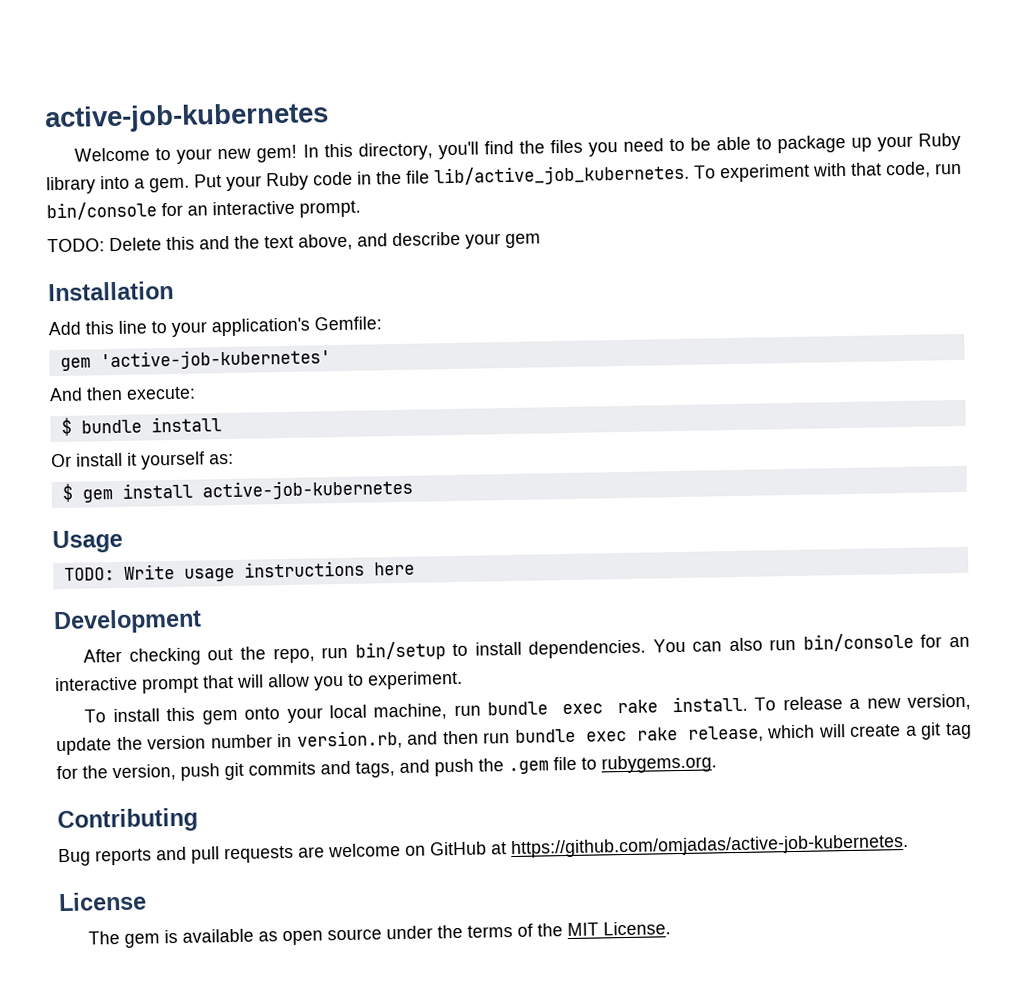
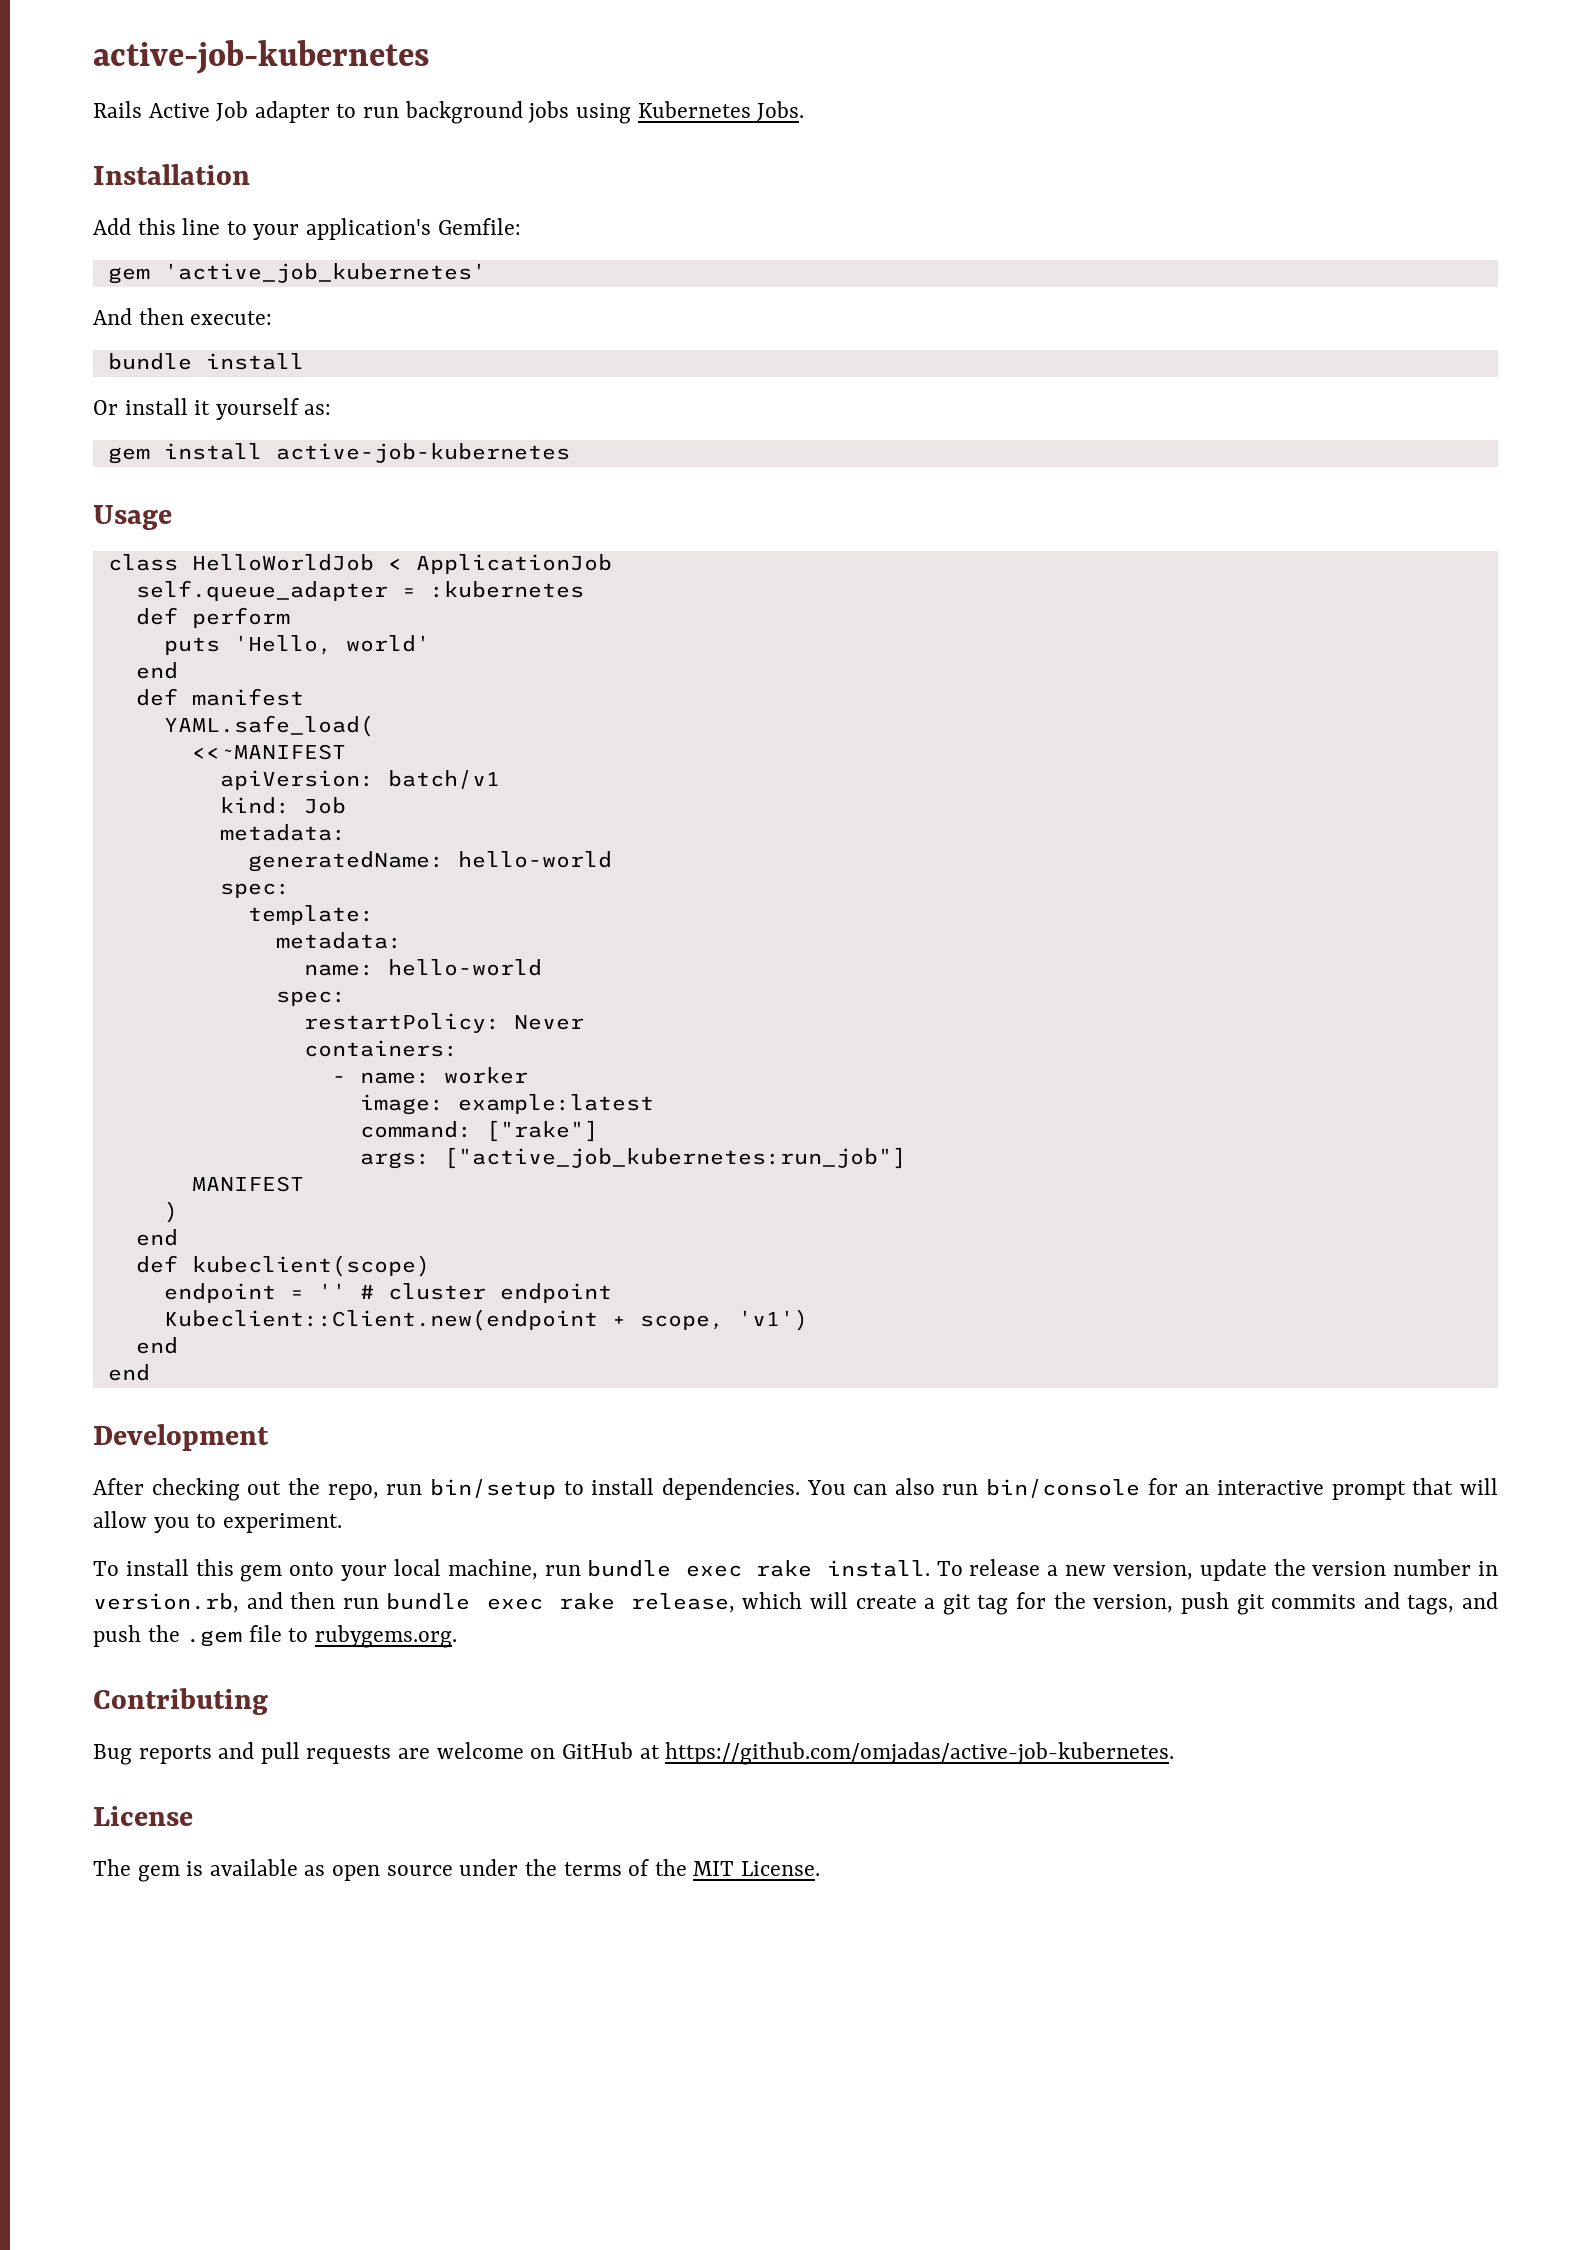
[44,102,329,134] [74,132,961,164] [46,161,962,195] [46,200,361,221] [47,231,541,253] active-job-kubernetes // Welcome to your new gem! In this directory, you'll find the files you need to be able to package up your Ruby library into a gem. Put your Ruby code in the file lib/active_job_kubernetes. To experiment with that code, run bin/console for an interactive prompt. // TODO: Delete this and the text above, and describe your gem -> [93,40,429,74] [93,101,805,124] active-job-kubernetes // Rails Active Job adapter to run background jobs using Kubernetes Jobs.
[99,348,331,371] 'active-job-kubernetes' -> [163,263,486,283] 'active_job_kubernetes'
[60,417,72,436] $ -> (273, 318) none
[61,483,73,502] $ -> (332, 409) none
[63,560,415,582] TODO: Write usage instructions here -> [107,554,612,574] [135,580,584,601] [135,607,290,628] [163,635,430,655] [135,662,178,679] [135,688,304,706] [163,715,374,737] [191,744,346,760] [219,770,500,790] [219,797,346,814] [219,824,346,841] [247,851,612,872] [219,883,290,898] [247,905,374,925] [275,932,402,949] [303,959,542,976] [275,991,346,1006] [303,1013,584,1033] [303,1040,458,1057] [331,1067,528,1084] [359,1094,654,1115] [359,1120,598,1142] [359,1147,906,1169] [191,1176,304,1192] [163,1201,178,1223] [135,1229,178,1246] [135,1255,430,1277] [163,1283,612,1303] [163,1309,808,1331] [135,1337,178,1354] [107,1364,150,1381] class HelloWorldJob < ApplicationJob // self.queue_adapter = :kubernetes // def perform // puts 'Hello, world' // end // def manifest // YAML.safe_load( // <<~MANIFEST // apiVersion: batch/v1 // kind: Job // metadata: // generatedName: hello-world // spec: // template: // metadata: // name: hello-world // spec: // restartPolicy: Never // containers: // - name: worker // image: example:latest // command: ["rake"] // args: ["active_job_kubernetes:run_job"] // MANIFEST // ) // end // def kubeclient(scope) // endpoint = '' # cluster endpoint // Kubeclient::Client.new(endpoint + scope, 'v1') // end // end

